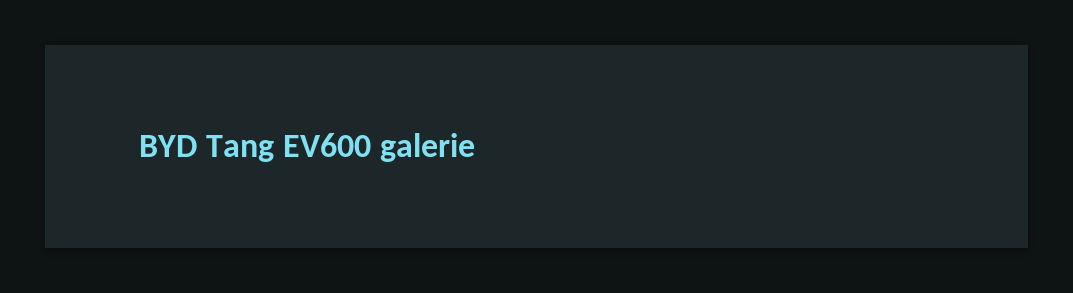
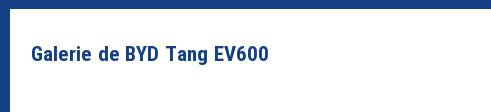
(139, 146) none -> [31,46,120,61] Galerie de
[380,133,476,162] galerie -> (269, 53) none

